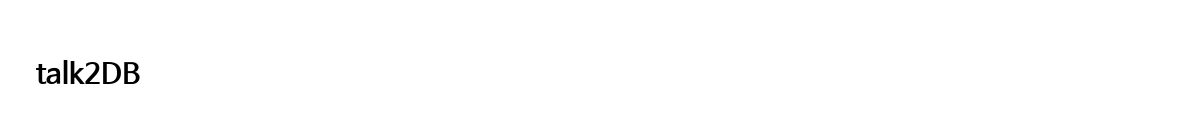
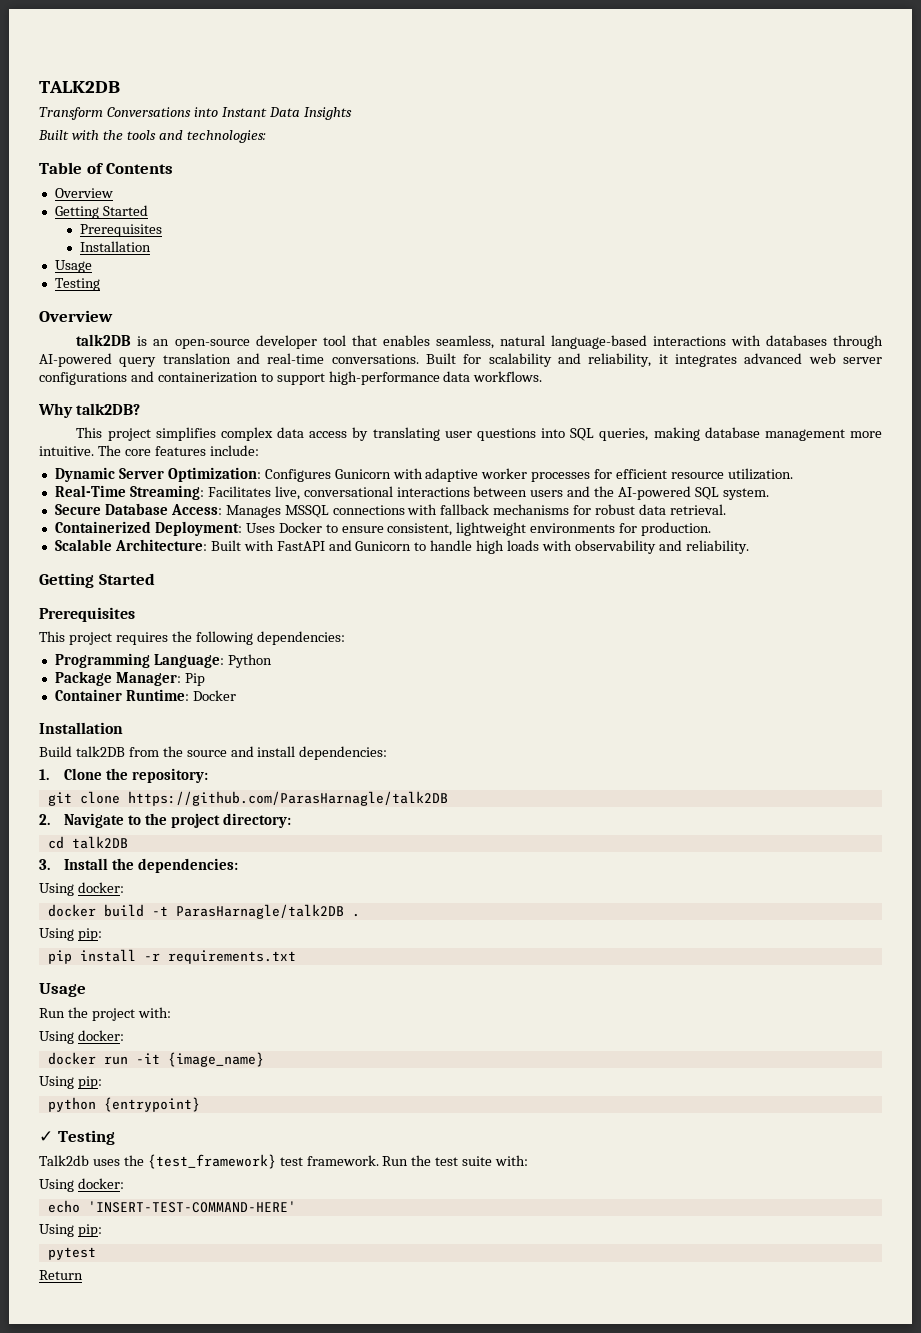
[36,59,140,84] talk2DB -> [39,81,120,93] [39,107,352,120] [38,130,266,143] [39,162,174,174] [54,188,113,198] [54,205,148,219] [80,224,163,237] [80,241,152,252] [54,260,92,273] [54,278,100,291] [39,310,113,322] [76,334,883,349] [39,353,883,367] [39,371,543,385] [38,403,141,418] [76,427,883,441] [39,445,259,456] [54,467,793,482] [54,485,769,500] [54,503,726,518] [54,521,712,536] [54,539,749,554] [39,573,155,588] [39,607,135,622] [39,631,345,645] [54,653,272,668] [54,671,205,686] [54,689,236,701] [39,722,123,734] [39,746,388,760] [39,768,209,783] [47,791,448,806] [39,813,292,828] [47,836,128,849] [39,858,239,873] [39,882,124,896] [47,904,360,919] [39,928,102,941] [47,949,296,964] [39,983,86,997] [39,1007,171,1021] [39,1030,124,1044] [47,1052,264,1067] [39,1076,102,1089] [47,1097,200,1112] [39,1130,115,1145] [39,1154,529,1169] [39,1178,124,1192] [47,1200,296,1213] [39,1224,102,1237] [47,1247,96,1260] [39,1270,83,1280] TALK2DB // Transform Conversations into Instant Data Insights // Built with the tools and technologies: // Table of Contents // Overview // Getting Started // Prerequisites // Installation // Usage // Testing // Overview // talk2DB is an open-source developer tool that enables seamless, natural language-based interactions with databases through AI-powered query translation and real-time conversations. Built for scalability and reliability, it integrates advanced web server configurations and containerization to support high-performance data workflows. // Why talk2DB? // This project simplifies complex data access by translating user questions into SQL queries, making database management more intuitive. The core features include: // Dynamic Server Optimization: Configures Gunicorn with adaptive worker processes for efficient resource utilization. // Real-Time Streaming: Facilitates live, conversational interactions between users and the AI-powered SQL system. // Secure Database Access: Manages MSSQL connections with fallback mechanisms for robust data retrieval. // Containerized Deployment: Uses Docker to ensure consistent, lightweight environments for production. // Scalable Architecture: Built with FastAPI and Gunicorn to handle high loads with observability and reliability. // Getting Started // Prerequisites // This project requires the following dependencies: // Programming Language: Python // Package Manager: Pip // Container Runtime: Docker // Installation // Build talk2DB from the source and install dependencies: // 1. Clone the repository: // git clone https://github.com/ParasHarnagle/talk2DB // 2. Navigate to the project directory: // cd talk2DB // 3. Install the dependencies: // Using docker: // docker build -t ParasHarnagle/talk2DB . // Using pip: // pip install -r requirements.txt // Usage // Run the project with: // Using docker: // docker run -it {image_name} // Using pip: // python {entrypoint} // ✓ Testing // Talk2db uses the {test_framework} test framework. Run the test suite with: // Using docker: // echo 'INSERT-TEST-COMMAND-HERE' // Using pip: // pytest // Return

